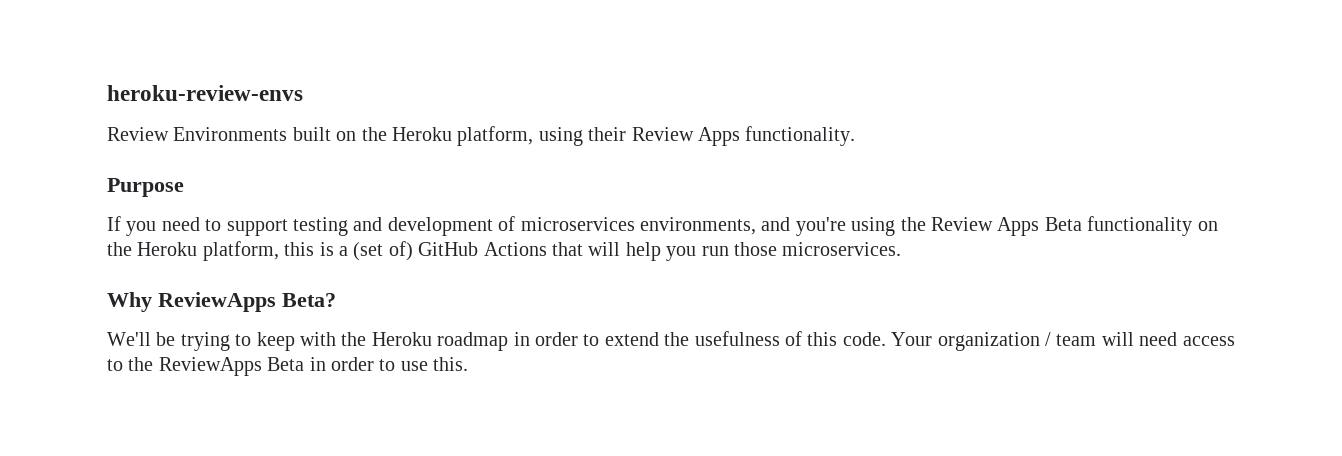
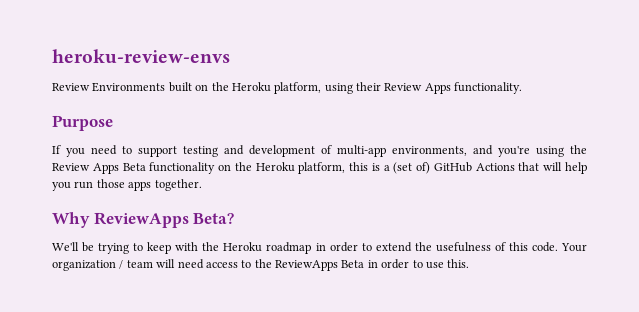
[520,217,635,231] microservices -> [337,145,386,157] multi-app
[782,242,902,256] microservices. -> [128,179,202,191] apps together.

